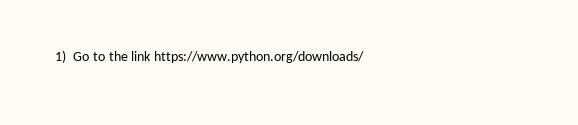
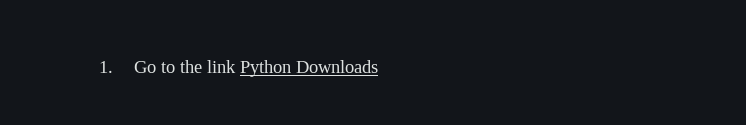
[55,50,66,63] 1) -> [99,61,113,73] 1.
[154,51,365,63] https://www.python.org/downloads/ -> [239,60,378,77] Python Downloads

